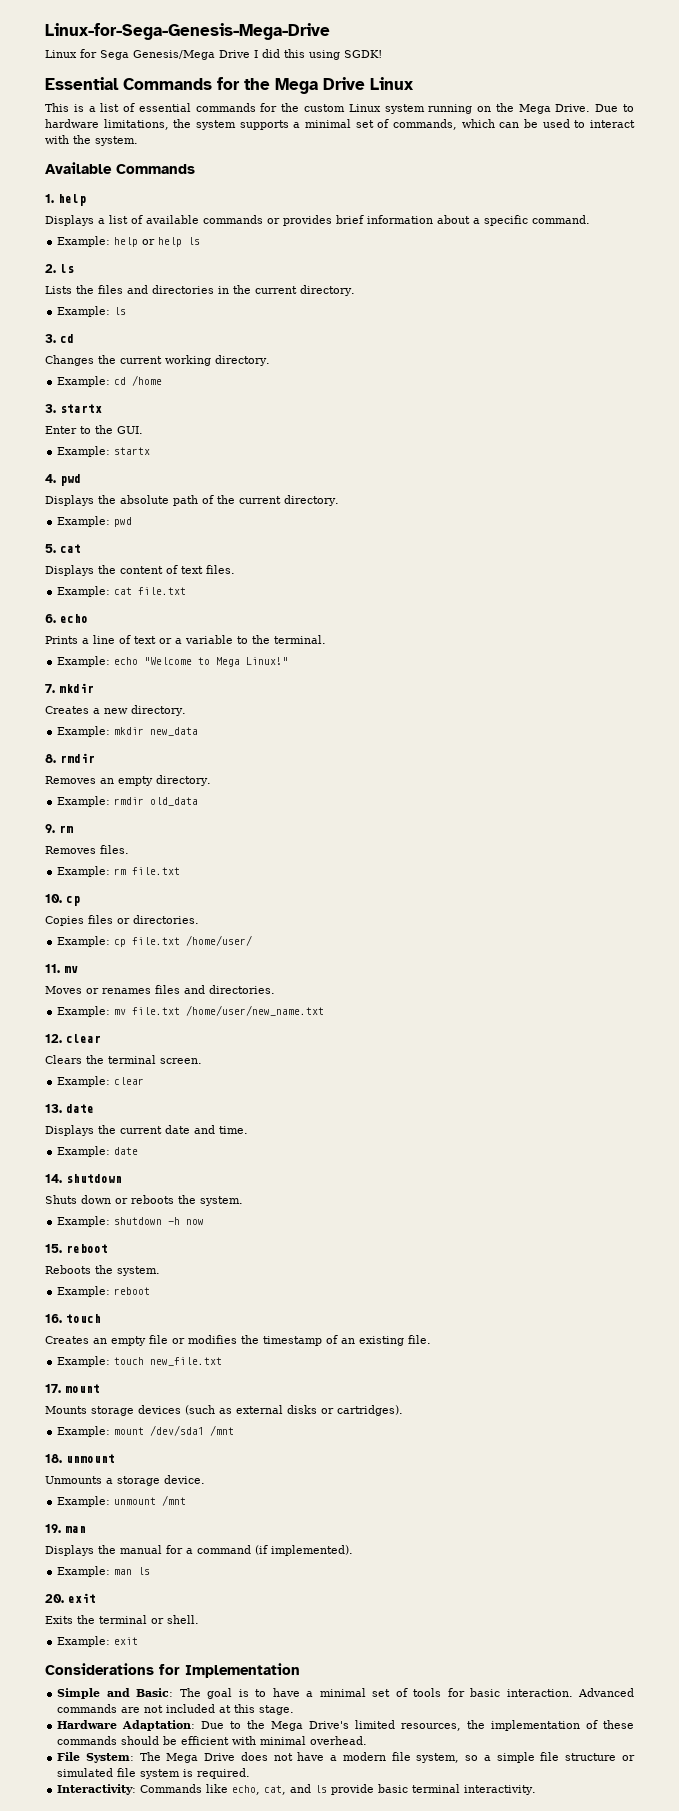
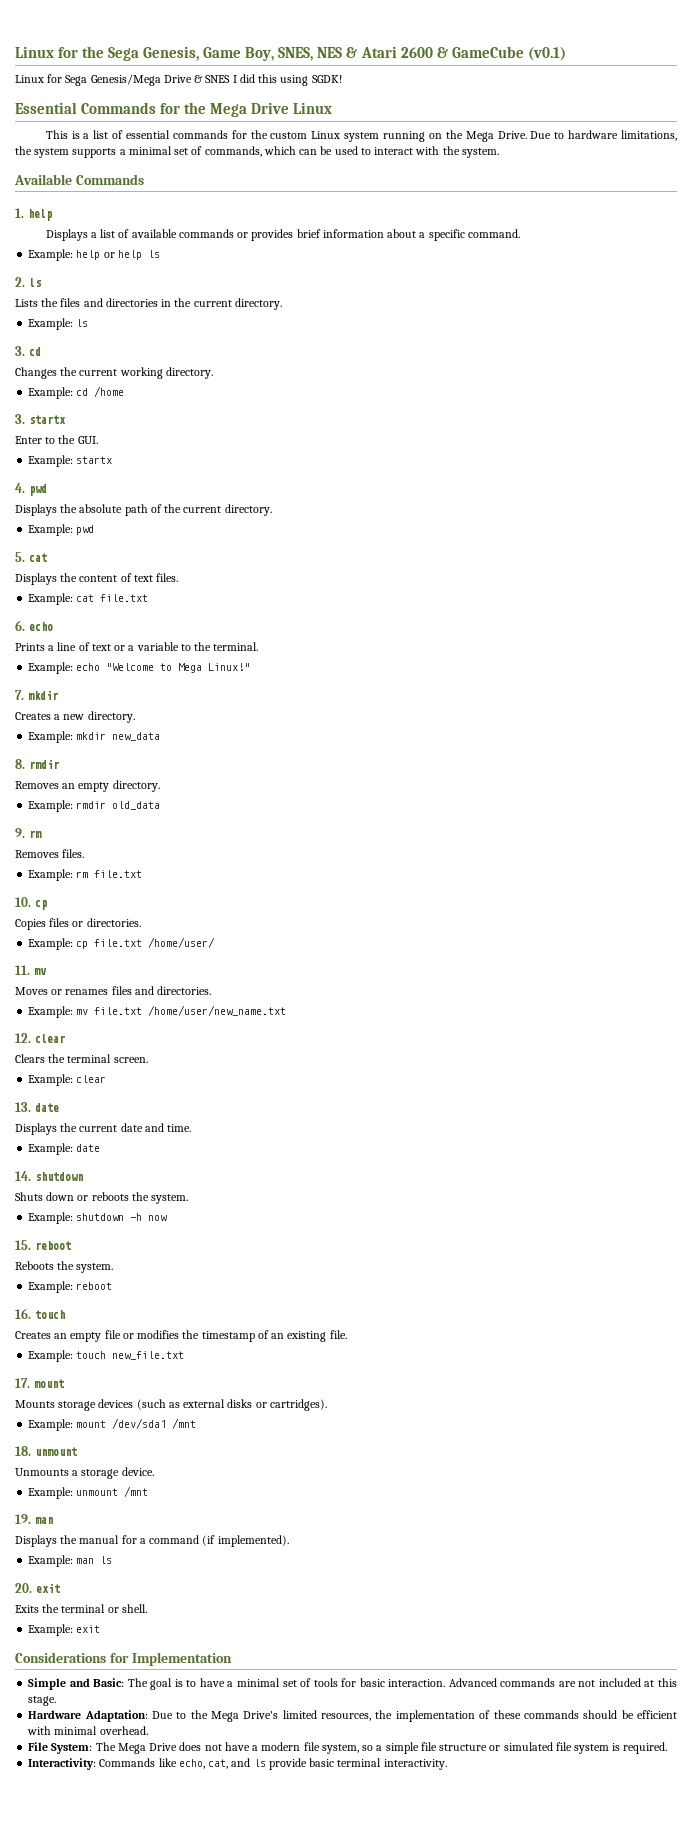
[45,23,330,40] Linux-for-Sega-Genesis-Mega-Drive -> [15,46,566,61] Linux for the Sega Genesis, Game Boy, SNES, NES & Atari 2600 & GameCube (v0.1)
(250, 54) none -> [194,75,231,83] & SNES

